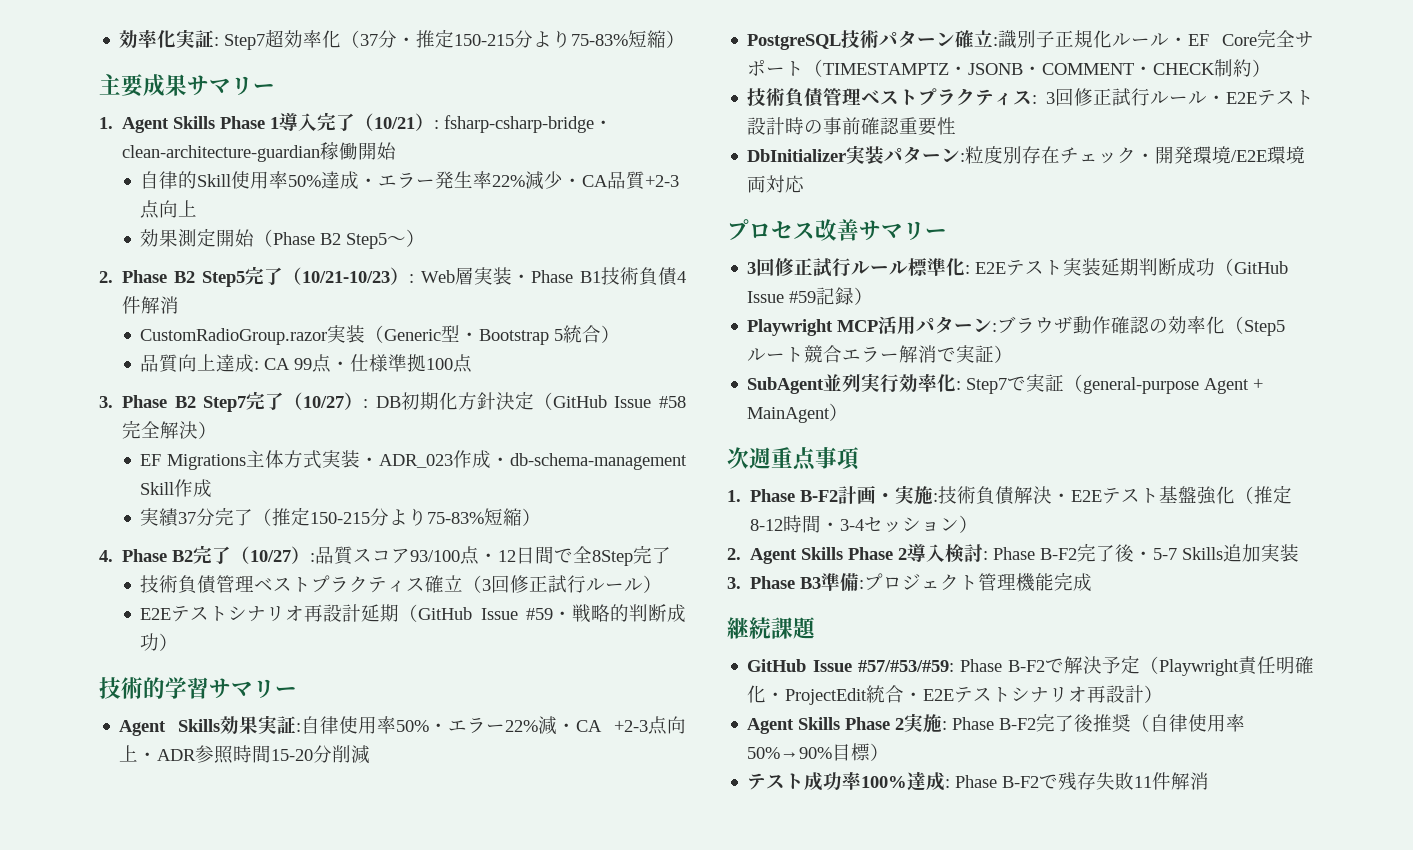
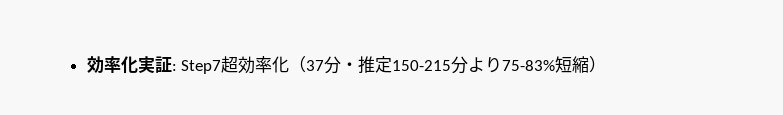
[99,74,275,97] [99,112,614,133] [122,142,398,162] [140,171,680,190] [140,200,198,219] [140,228,426,249] [99,266,686,287] [122,296,180,314] [140,325,621,345] [140,354,473,373] [99,391,686,412] [122,420,218,439] [140,450,687,470] [140,479,213,498] [140,507,542,527] [99,545,672,566] [140,575,663,594] [140,604,686,623] [140,633,179,651] [99,677,297,699] [119,715,686,736] [119,745,371,764] [747,29,1314,50] [747,59,1272,77] [747,88,1314,108] [747,117,957,136] [747,145,1306,164] [747,175,806,193] [727,219,947,241] [747,258,1289,277] [747,287,874,305] [747,316,1286,336] [747,345,1014,363] [747,373,1264,394] [747,403,849,423] [727,447,860,471] [727,485,1293,505] [750,515,979,533] [727,543,1300,564] [727,572,1093,592] [727,617,817,639] [747,655,1314,676] [747,685,1164,705] [747,713,1246,734] [747,743,890,761] [747,771,1210,791] // 主要成果サマリー // 1. Agent Skills Phase 1導入完了（10/21）: fsharp-csharp-bridge・clean-architecture-guardian稼働開始 // 自律的Skill使用率50%達成・エラー発生率22%減少・CA品質+2-3点向上 // 効果測定開始（Phase B2 Step5～） // 2. Phase B2 Step5完了（10/21-10/23）: Web層実装・Phase B1技術負債4件解消 // CustomRadioGroup.razor実装（Generic型・Bootstrap 5統合） // 品質向上達成: CA 99点・仕様準拠100点 // 3. Phase B2 Step7完了（10/27）: DB初期化方針決定（GitHub Issue #58完全解決） // EF Migrations主体方式実装・ADR_023作成・db-schema-management Skill作成 // 実績37分完了（推定150-215分より75-83%短縮） // 4. Phase B2完了（10/27）:品質スコア93/100点・12日間で全8Step完了 // 技術負債管理ベストプラクティス確立（3回修正試行ルール） // E2Eテストシナリオ再設計延期（GitHub Issue #59・戦略的判断成功） // 技術的学習サマリー // Agent Skills効果実証:自律使用率50%・エラー22%減・CA +2-3点向上・ADR参照時間15-20分削減 // PostgreSQL技術パターン確立:識別子正規化ルール・EF Core完全サポート（TIMESTAMPTZ・JSONB・COMMENT・CHECK制約） // 技術負債管理ベストプラクティス: 3回修正試行ルール・E2Eテスト設計時の事前確認重要性 // DbInitializer実装パターン:粒度別存在チェック・開発環境/E2E環境両対応 // プロセス改善サマリー // 3回修正試行ルール標準化: E2Eテスト実装延期判断成功（GitHub Issue #59記録） // Playwright MCP活用パターン:ブラウザ動作確認の効率化（Step5ルート競合エラー解消で実証） // SubAgent並列実行効率化: Step7で実証（general-purpose Agent + MainAgent） // 次週重点事項 // 1. Phase B-F2計画・実施:技術負債解決・E2Eテスト基盤強化（推定8-12時間・3-4セッション） // 2. Agent Skills Phase 2導入検討: Phase B-F2完了後・5-7 Skills追加実装 // 3. Phase B3準備:プロジェクト管理機能完成 // 継続課題 // GitHub Issue #57/#53/#59: Phase B-F2で解決予定（Playwright責任明確化・ProjectEdit統合・E2Eテストシナリオ再設計） // Agent Skills Phase 2実施: Phase B-F2完了後推奨（自律使用率50%→90%目標） // テスト成功率100%達成: Phase B-F2で残存失敗11件解消 -> (607, 64) none

